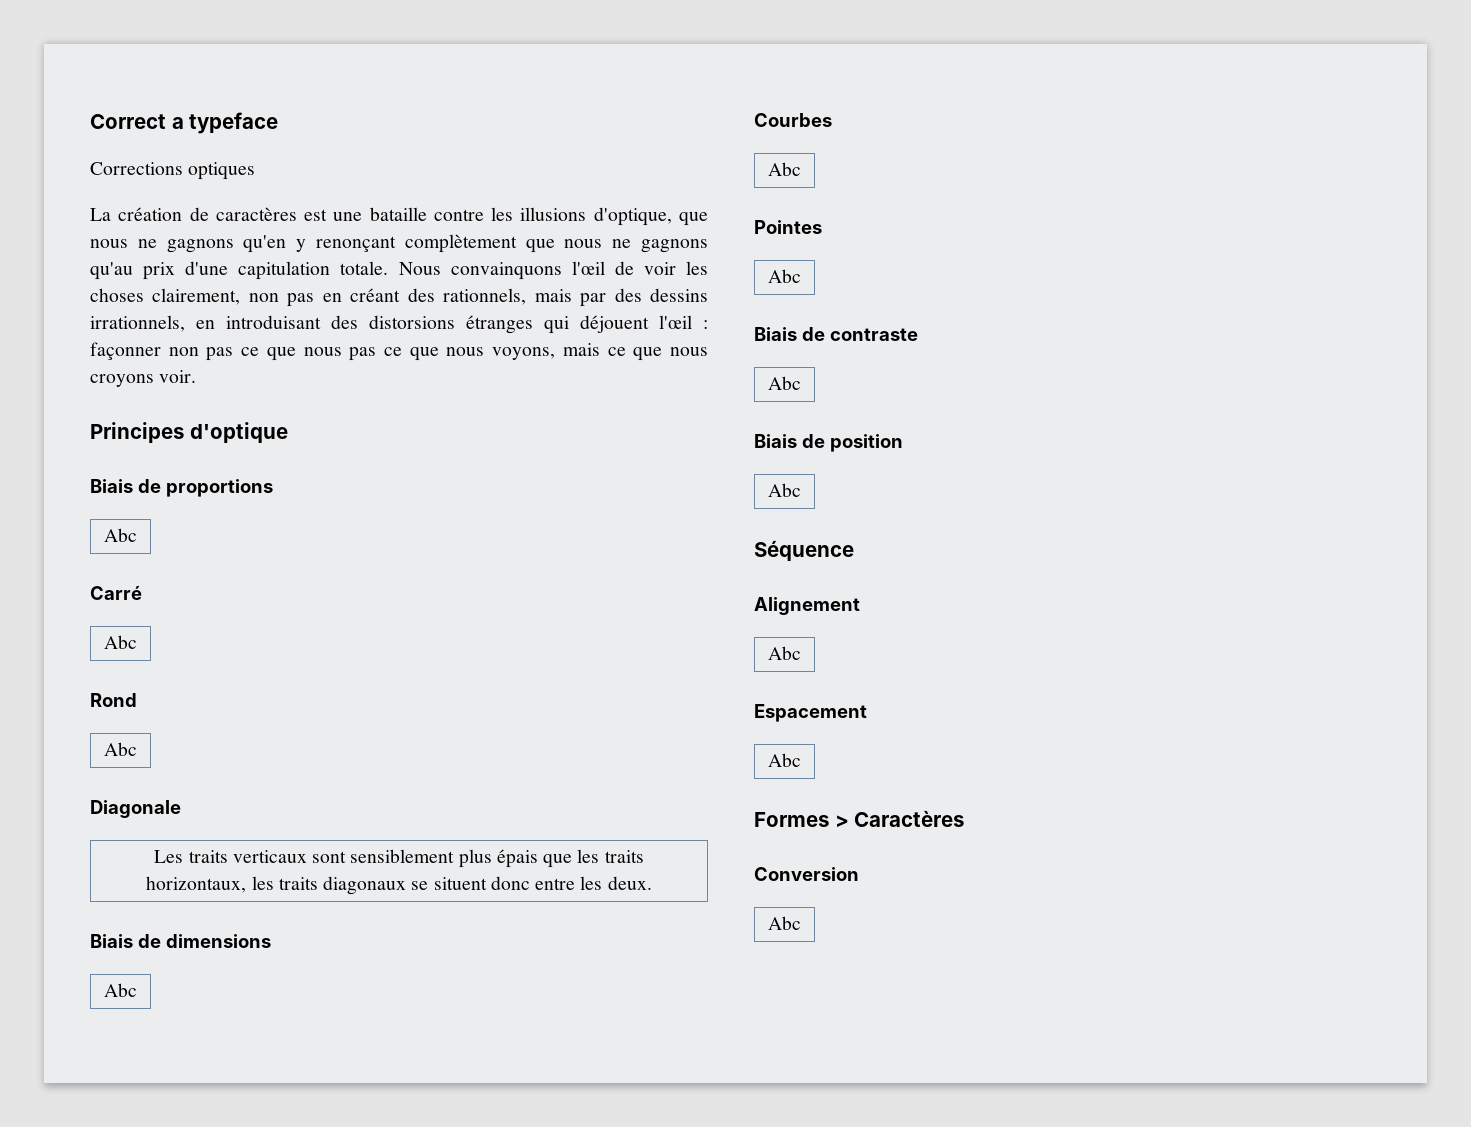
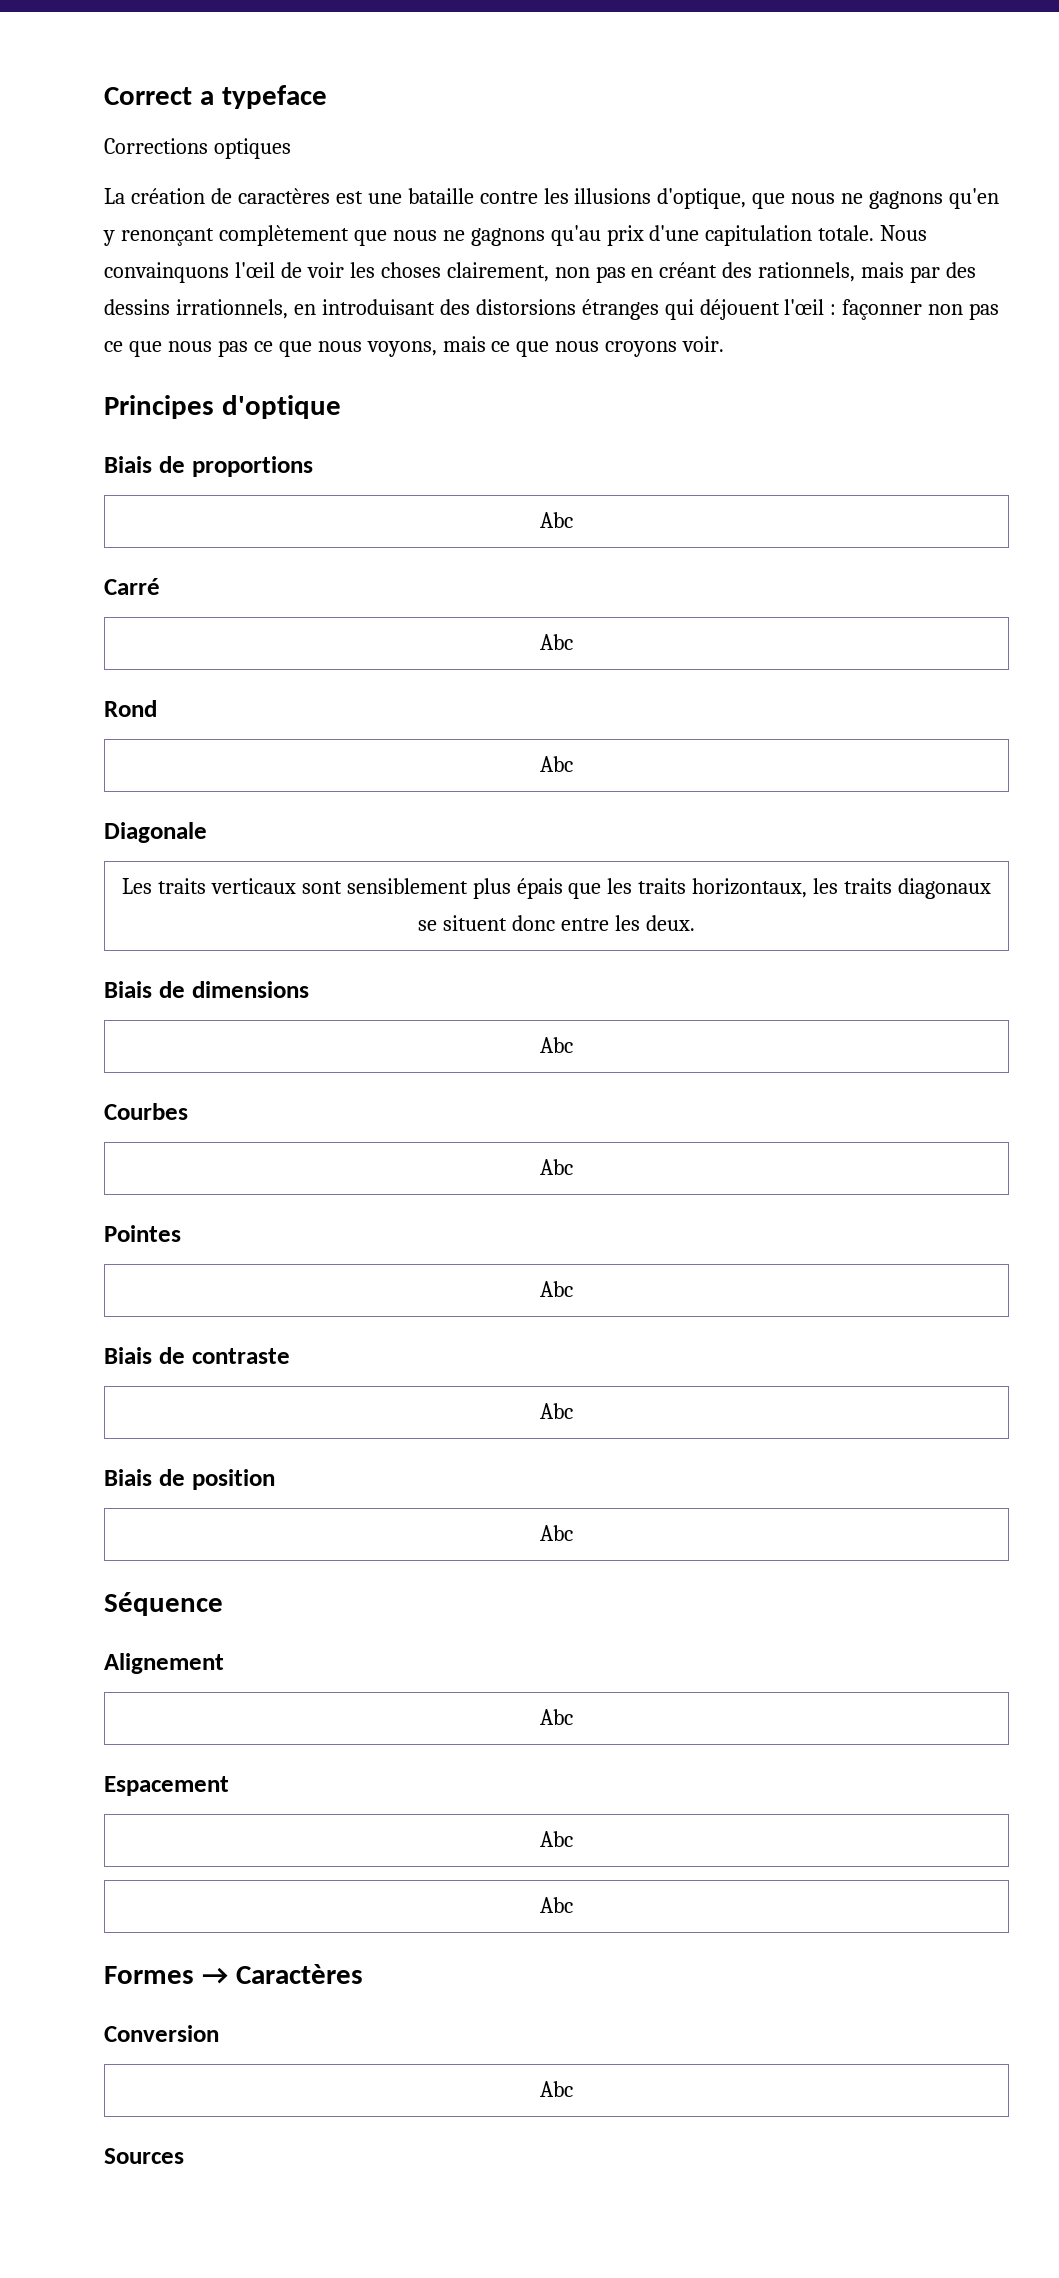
(801, 760) none -> [540,1897,573,1913] // Abc
[834,815,849,827] > -> [201,1967,228,1984] →
(801, 923) none -> [104,2148,184,2164] // Sources

